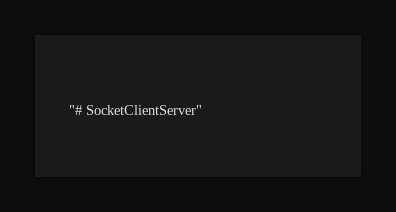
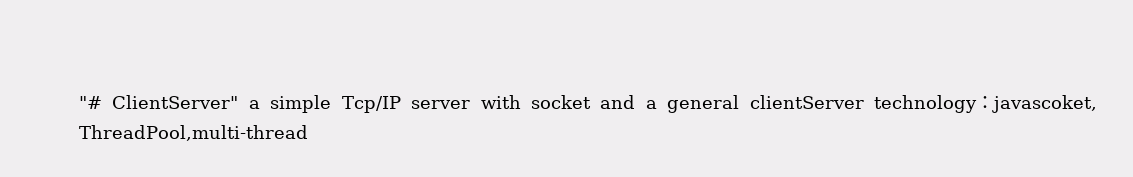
[86,105,202,115] SocketClientServer" -> [112,95,1097,113] [79,125,308,141] ClientServer" a simple Tcp/IP server with socket and a general clientServer technology：javascoket, ThreadPool,multi-thread

